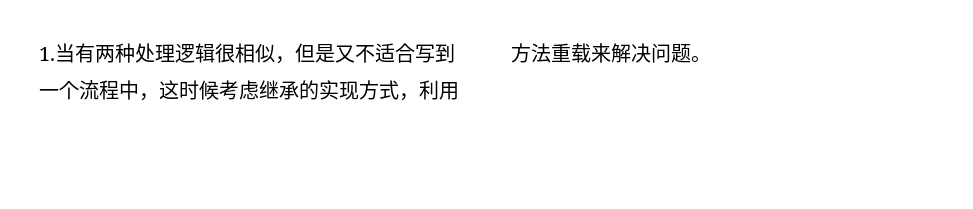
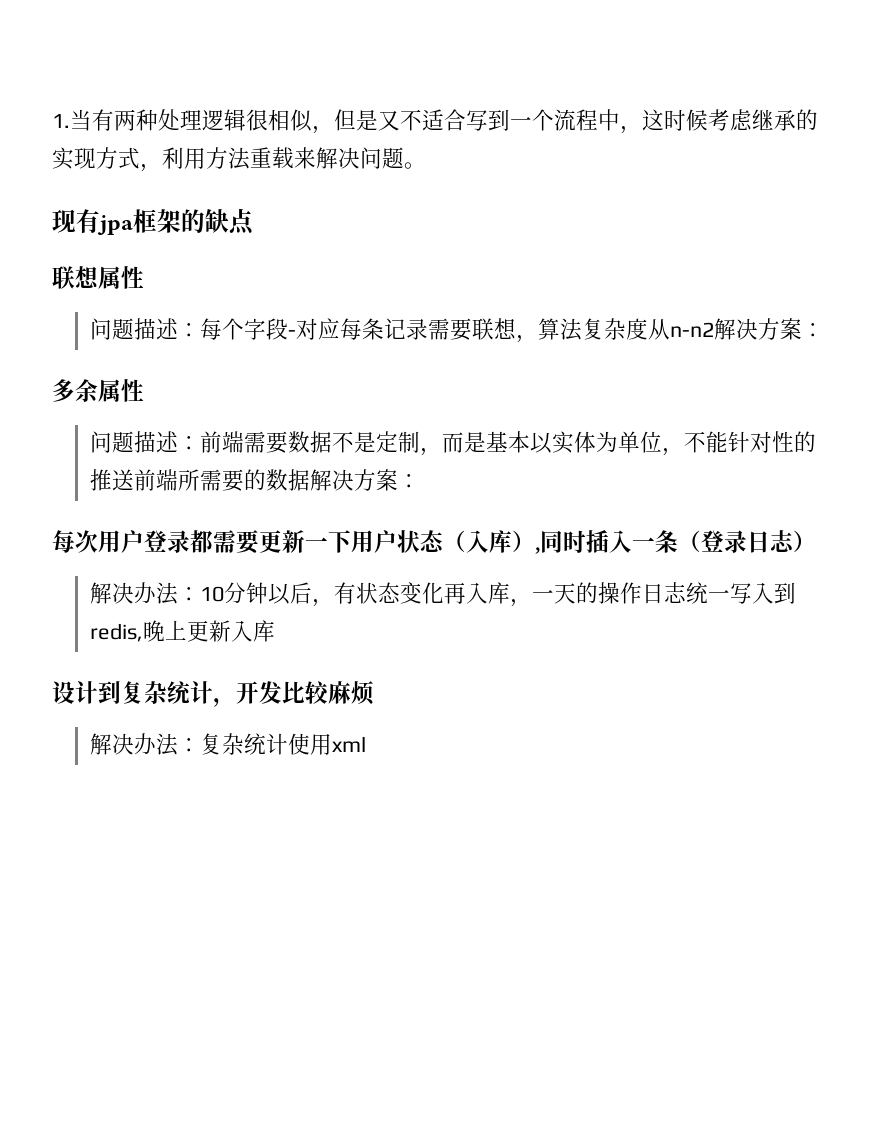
(711, 59) none -> [52,208,254,235] [52,266,144,289] [89,318,824,343] [52,379,144,403] [89,431,816,456] [89,469,420,492] [52,530,816,554] [89,582,796,607] [89,620,275,642] [52,681,375,707] [89,733,366,756] // 现有jpa框架的缺点 // 联想属性 // 问题描述：每个字段-对应每条记录需要联想，算法复杂度从n-n2解决方案： // 多余属性 // 问题描述：前端需要数据不是定制，而是基本以实体为单位，不能针对性的推送前端所需要的数据解决方案： // 每次用户登录都需要更新一下用户状态（入库）,同时插入一条（登录日志） // 解决办法：10分钟以后，有状态变化再入库，一天的操作日志统一写入到redis,晚上更新入库 // 设计到复杂统计，开发比较麻烦 // 解决办法：复杂统计使用xml

